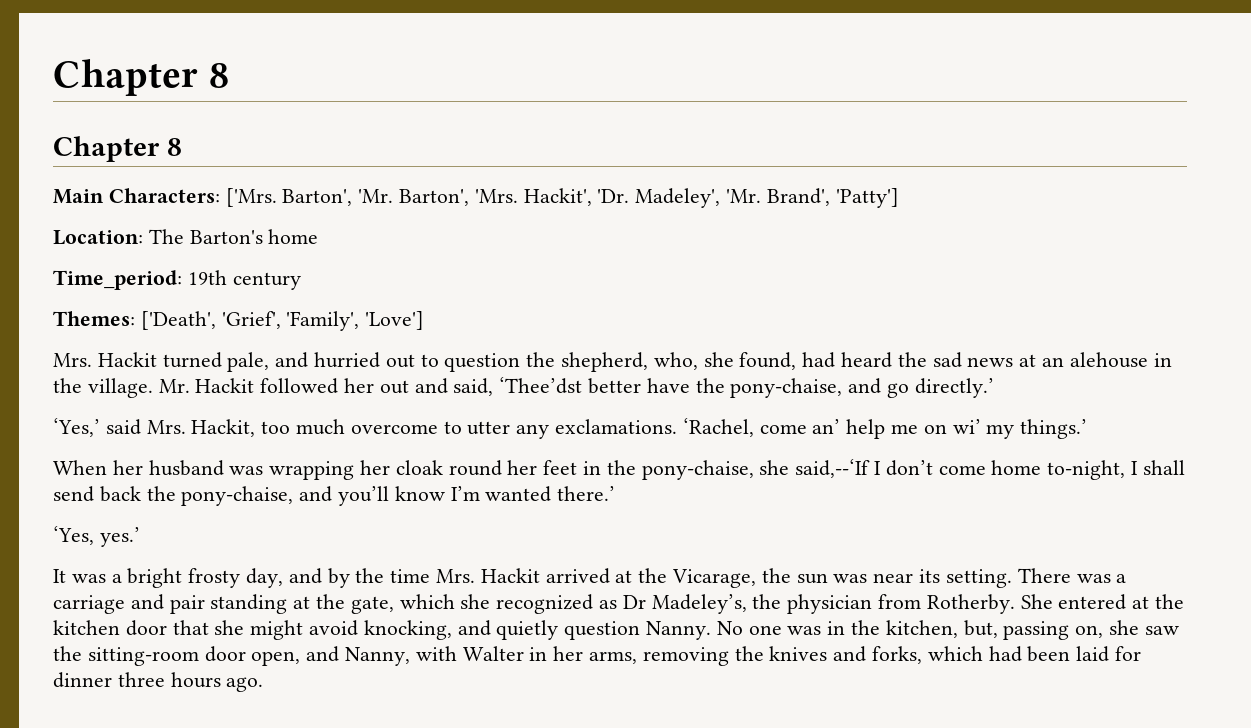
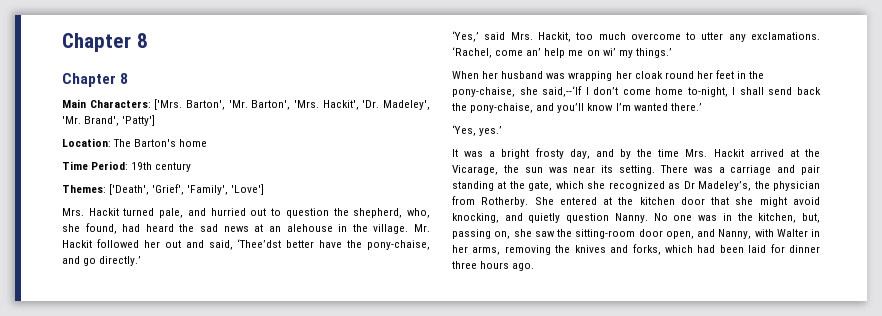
[53,270,182,290] Time_period: -> [62,161,129,170] Time Period:

